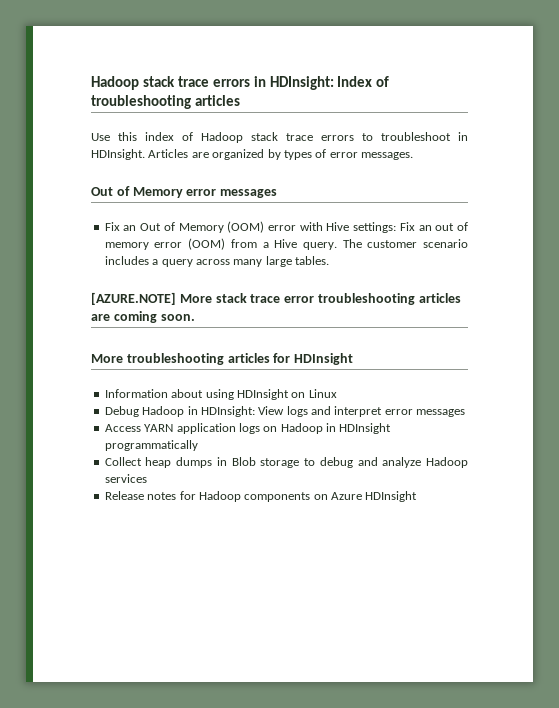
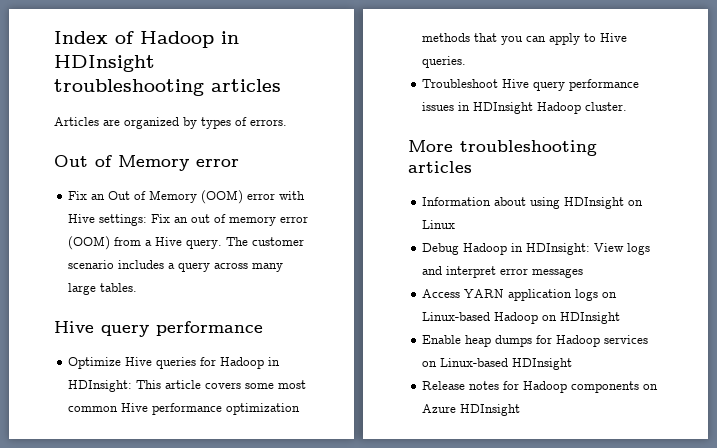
[91,76,390,90] [91,95,240,109] [91,132,468,143] [91,149,145,160] Hadoop stack trace errors in HDInsight: Index of troubleshooting articles // Use this index of Hadoop stack trace errors to troubleshoot in HDInsight. -> [54,31,239,48] [54,55,155,72] [54,79,281,96] Index of Hadoop in HDInsight troubleshooting articles //
[329,152,413,160] error messages. -> [250,119,287,126] errors.
[220,189,278,198] messages -> (239, 163) none
[91,292,461,305] [91,311,195,323] [AZURE.NOTE] More stack trace error troubleshooting articles are coming soon. -> [54,321,263,337] [68,357,281,369] [68,380,307,392] [68,403,301,415] [422,33,628,45] [422,56,467,68] [422,79,640,91] [422,102,628,114] Hive query performance // Optimize Hive queries for Hadoop in HDInsight: This article covers some most common Hive performance optimization methods that you can apply to Hive queries. // Troubleshoot Hive query performance issues in HDInsight Hadoop cluster.
[273,353,354,365] for HDInsight -> (472, 167) none
[280,423,392,434] [104,440,198,451] [104,457,422,468] Hadoop in HDInsight programmatically // Collect heap dumps in Blob storage to debug and analyze -> [422,312,621,324] [422,335,553,347] Linux-based Hadoop on HDInsight // Enable heap dumps for
(147, 478) none -> [422,358,573,370] on Linux-based HDInsight

